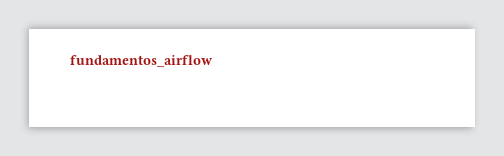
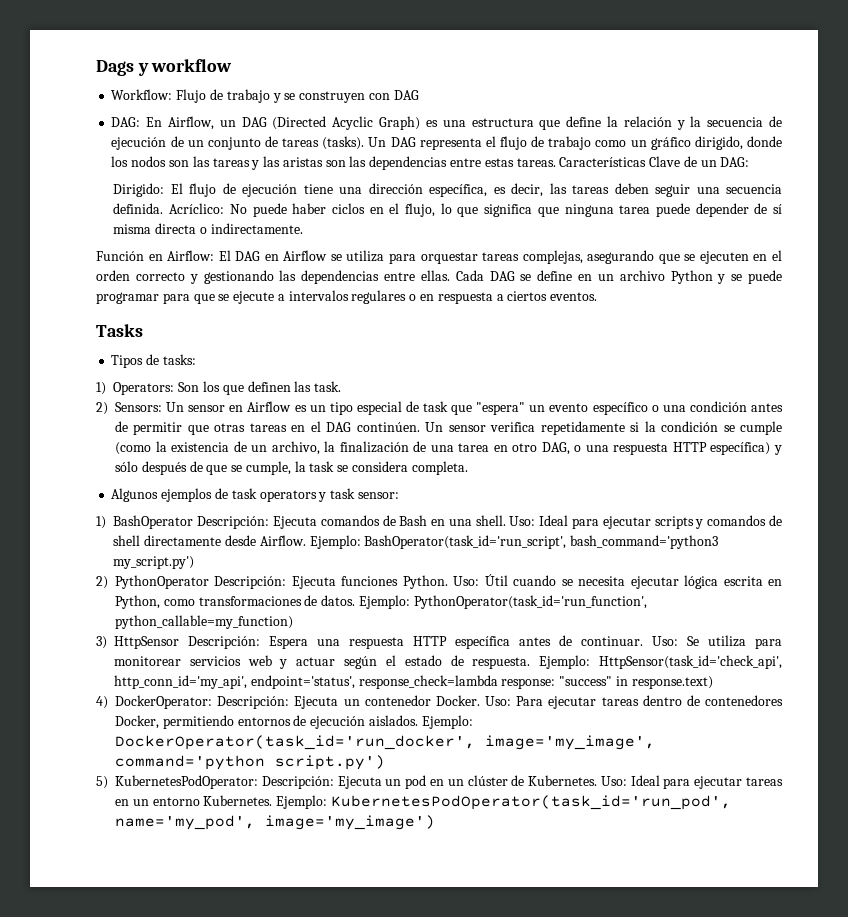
[70,55,213,67] fundamentos_airflow -> [96,59,233,76] [111,89,419,103] [111,116,783,130] [111,136,783,150] [111,156,750,170] [113,183,782,197] [113,203,782,217] [113,223,303,234] [96,250,782,264] [96,270,783,284] [96,290,598,304] [96,324,143,337] [111,354,196,368] [96,381,342,395] [96,401,783,415] [115,421,783,435] [115,441,782,455] [115,461,468,475] [111,488,399,502] [96,515,782,529] [113,535,719,549] [113,556,195,569] [96,574,782,589] [115,595,647,609] [115,615,293,629] [96,635,782,649] [114,655,782,669] [114,675,713,689] [96,695,783,709] [115,715,473,729] [115,735,655,750] [115,755,385,770] [96,775,784,789] [115,795,731,810] [115,815,435,830] Dags y workflow // Workflow: Flujo de trabajo y se construyen con DAG // DAG: En Airflow, un DAG (Directed Acyclic Graph) es una estructura que define la relación y la secuencia de ejecución de un conjunto de tareas (tasks). Un DAG representa el flujo de trabajo como un gráfico dirigido, donde los nodos son las tareas y las aristas son las dependencias entre estas tareas. Características Clave de un DAG: // Dirigido: El flujo de ejecución tiene una dirección específica, es decir, las tareas deben seguir una secuencia definida. Acríclico: No puede haber ciclos en el flujo, lo que significa que ninguna tarea puede depender de sí misma directa o indirectamente. // Función en Airflow: El DAG en Airflow se utiliza para orquestar tareas complejas, asegurando que se ejecuten en el orden correcto y gestionando las dependencias entre ellas. Cada DAG se define en un archivo Python y se puede programar para que se ejecute a intervalos regulares o en respuesta a ciertos eventos. // Tasks // Tipos de tasks: // 1) Operators: Son los que definen las task. // 2) Sensors: Un sensor en Airflow es un tipo especial de task que "espera" un evento específico o una condición antes de permitir que otras tareas en el DAG continúen. Un sensor verifica repetidamente si la condición se cumple (como la existencia de un archivo, la finalización de una tarea en otro DAG, o una respuesta HTTP específica) y sólo después de que se cumple, la task se considera completa. // Algunos ejemplos de task operators y task sensor: // 1) BashOperator Descripción: Ejecuta comandos de Bash en una shell. Uso: Ideal para ejecutar scripts y comandos de shell directamente desde Airflow. Ejemplo: BashOperator(task_id='run_script', bash_command='python3 my_script.py') // 2) PythonOperator Descripción: Ejecuta funciones Python. Uso: Útil cuando se necesita ejecutar lógica escrita en Python, como transformaciones de datos. Ejemplo: PythonOperator(task_id='run_function', python_callable=my_function) // 3) HttpSensor Descripción: Espera una respuesta HTTP específica antes de continuar. Uso: Se utiliza para monitorear servicios web y actuar según el estado de respuesta. Ejemplo: HttpSensor(task_id='check_api', http_conn_id='my_api', endpoint='status', response_check=lambda response: "success" in response.text) // 4) DockerOperator: Descripción: Ejecuta un contenedor Docker. Uso: Para ejecutar tareas dentro de contenedores Docker, permitiendo entornos de ejecución aislados. Ejemplo: DockerOperator(task_id='run_docker', image='my_image', command='python script.py') // 5) KubernetesPodOperator: Descripción: Ejecuta un pod en un clúster de Kubernetes. Uso: Ideal para ejecutar tareas en un entorno Kubernetes. Ejemplo: KubernetesPodOperator(task_id='run_pod', name='my_pod', image='my_image')

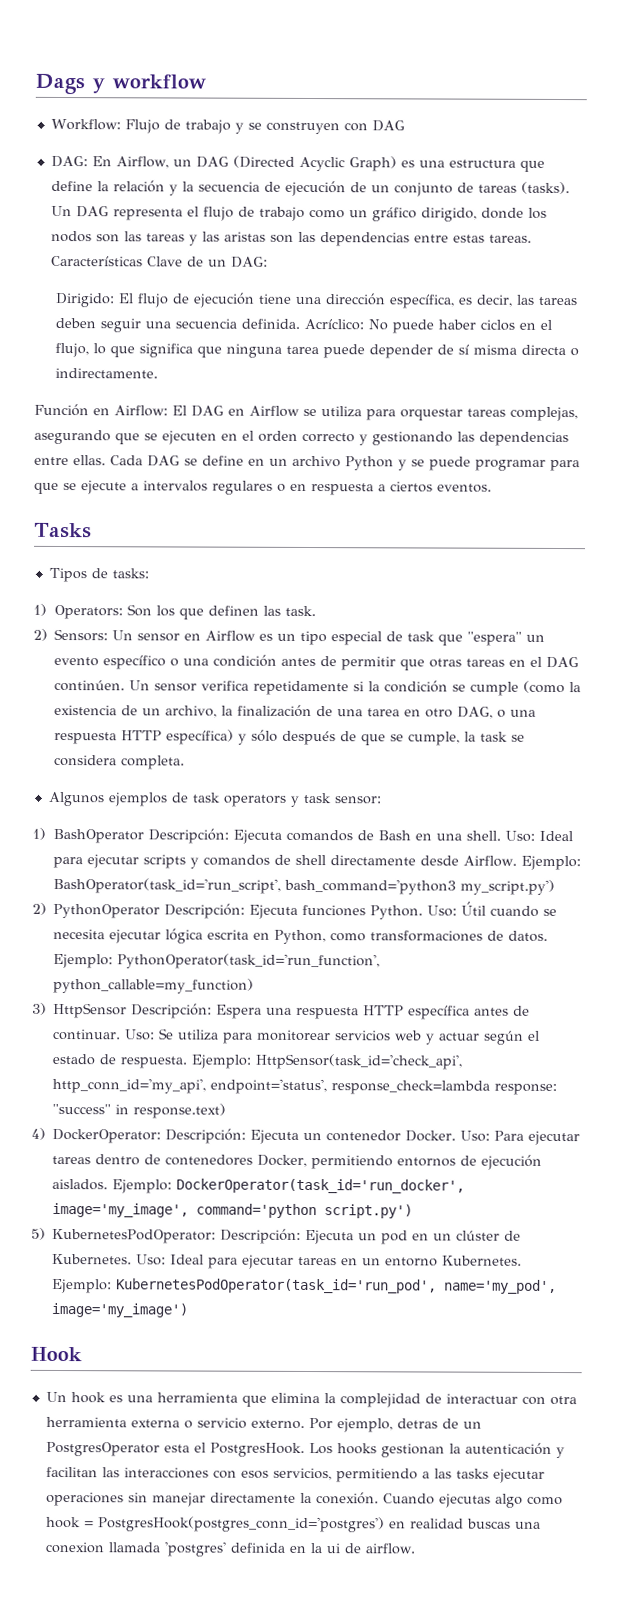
(435, 822) none -> [30,1346,82,1362] [45,1391,577,1408] [45,1416,482,1433] [45,1441,565,1459] [45,1466,545,1483] [45,1491,563,1508] [45,1516,541,1533] [44,1541,416,1557] // Hook // Un hook es una herramienta que elimina la complejidad de interactuar con otra herramienta externa o servicio externo. Por ejemplo, detras de un PostgresOperator esta el PostgresHook. Los hooks gestionan la autenticación y facilitan las interacciones con esos servicios, permitiendo a las tasks ejecutar operaciones sin manejar directamente la conexión. Cuando ejecutas algo como hook = PostgresHook(postgres_conn_id='postgres') en realidad buscas una conexion llamada 'postgres' definida en la ui de airflow.

